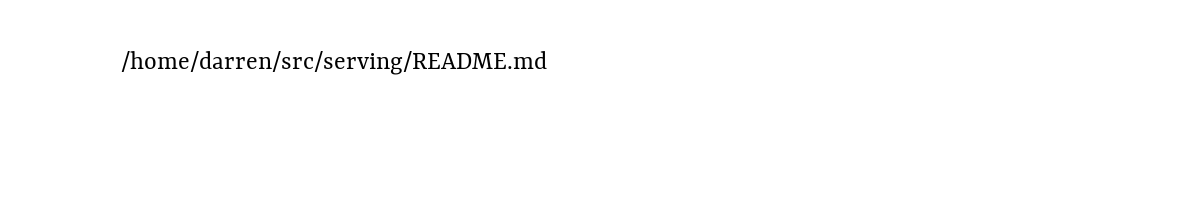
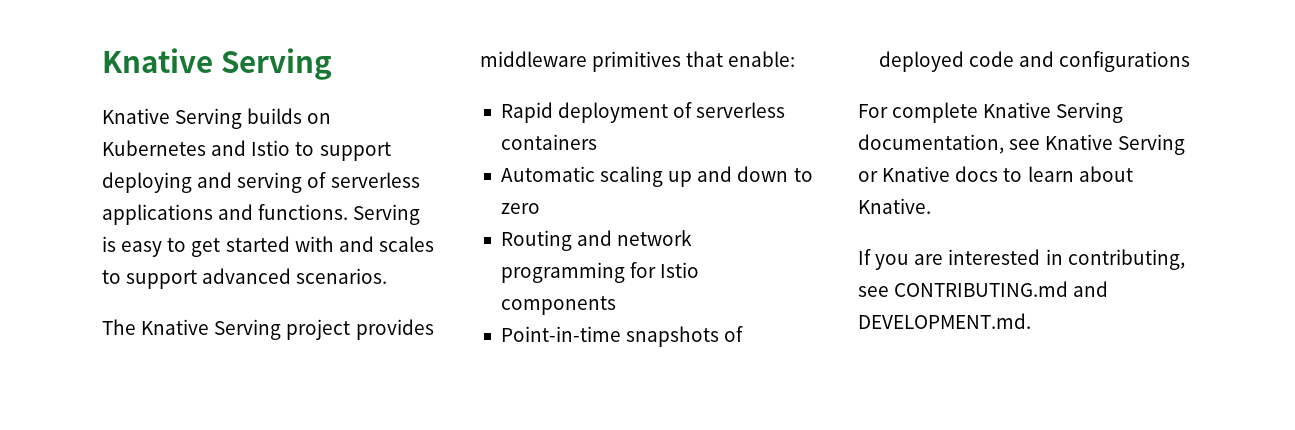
[121,51,547,75] /home/darren/src/serving/README.md -> [102,48,332,80] [102,108,332,129] [102,140,391,161] [102,172,420,193] [102,204,421,225] [102,236,434,257] [102,268,388,289] [102,319,434,340] [480,51,796,72] [500,102,786,123] [500,134,597,150] [500,166,813,187] [500,203,540,214] [500,230,693,251] [500,262,700,283] [500,296,616,315] [500,326,744,347] [878,51,1191,72] [858,102,1124,123] [858,134,1186,155] [858,166,1133,182] [858,198,931,214] [858,249,1185,270] [858,281,1109,297] [858,313,1031,329] Knative Serving // Knative Serving builds on Kubernetes and Istio to support deploying and serving of serverless applications and functions. Serving is easy to get started with and scales to support advanced scenarios. // The Knative Serving project provides middleware primitives that enable: // Rapid deployment of serverless containers // Automatic scaling up and down to zero // Routing and network programming for Istio components // Point-in-time snapshots of deployed code and configurations // For complete Knative Serving documentation, see Knative Serving or Knative docs to learn about Knative. // If you are interested in contributing, see CONTRIBUTING.md and DEVELOPMENT.md.

